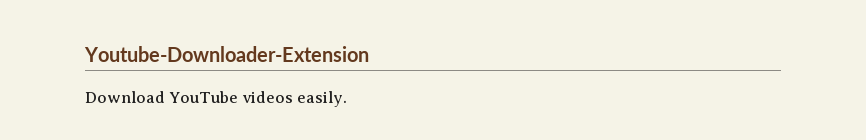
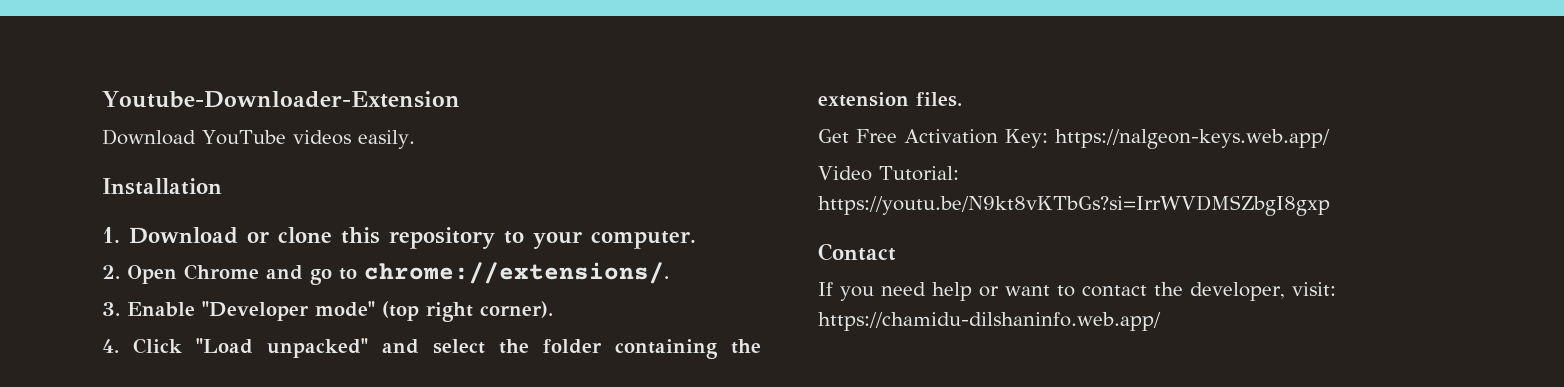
(348, 99) none -> [102,178,222,195] [102,227,696,249] [102,262,669,285] [102,301,553,322] [102,338,761,359] [818,92,962,107] [818,129,1330,149] [818,166,959,181] [818,195,1330,216] [818,243,896,261] [818,282,1336,301] [818,312,1161,331] // Installation // 1. Download or clone this repository to your computer. // 2. Open Chrome and go to chrome://extensions/. // 3. Enable "Developer mode" (top right corner). // 4. Click "Load unpacked" and select the folder containing the extension files. // Get Free Activation Key: https://nalgeon-keys.web.app/ // Video Tutorial: https://youtu.be/N9kt8vKTbGs?si=IrrWVDMSZbgI8gxp // Contact // If you need help or want to contact the developer, visit: https://chamidu-dilshaninfo.web.app/

